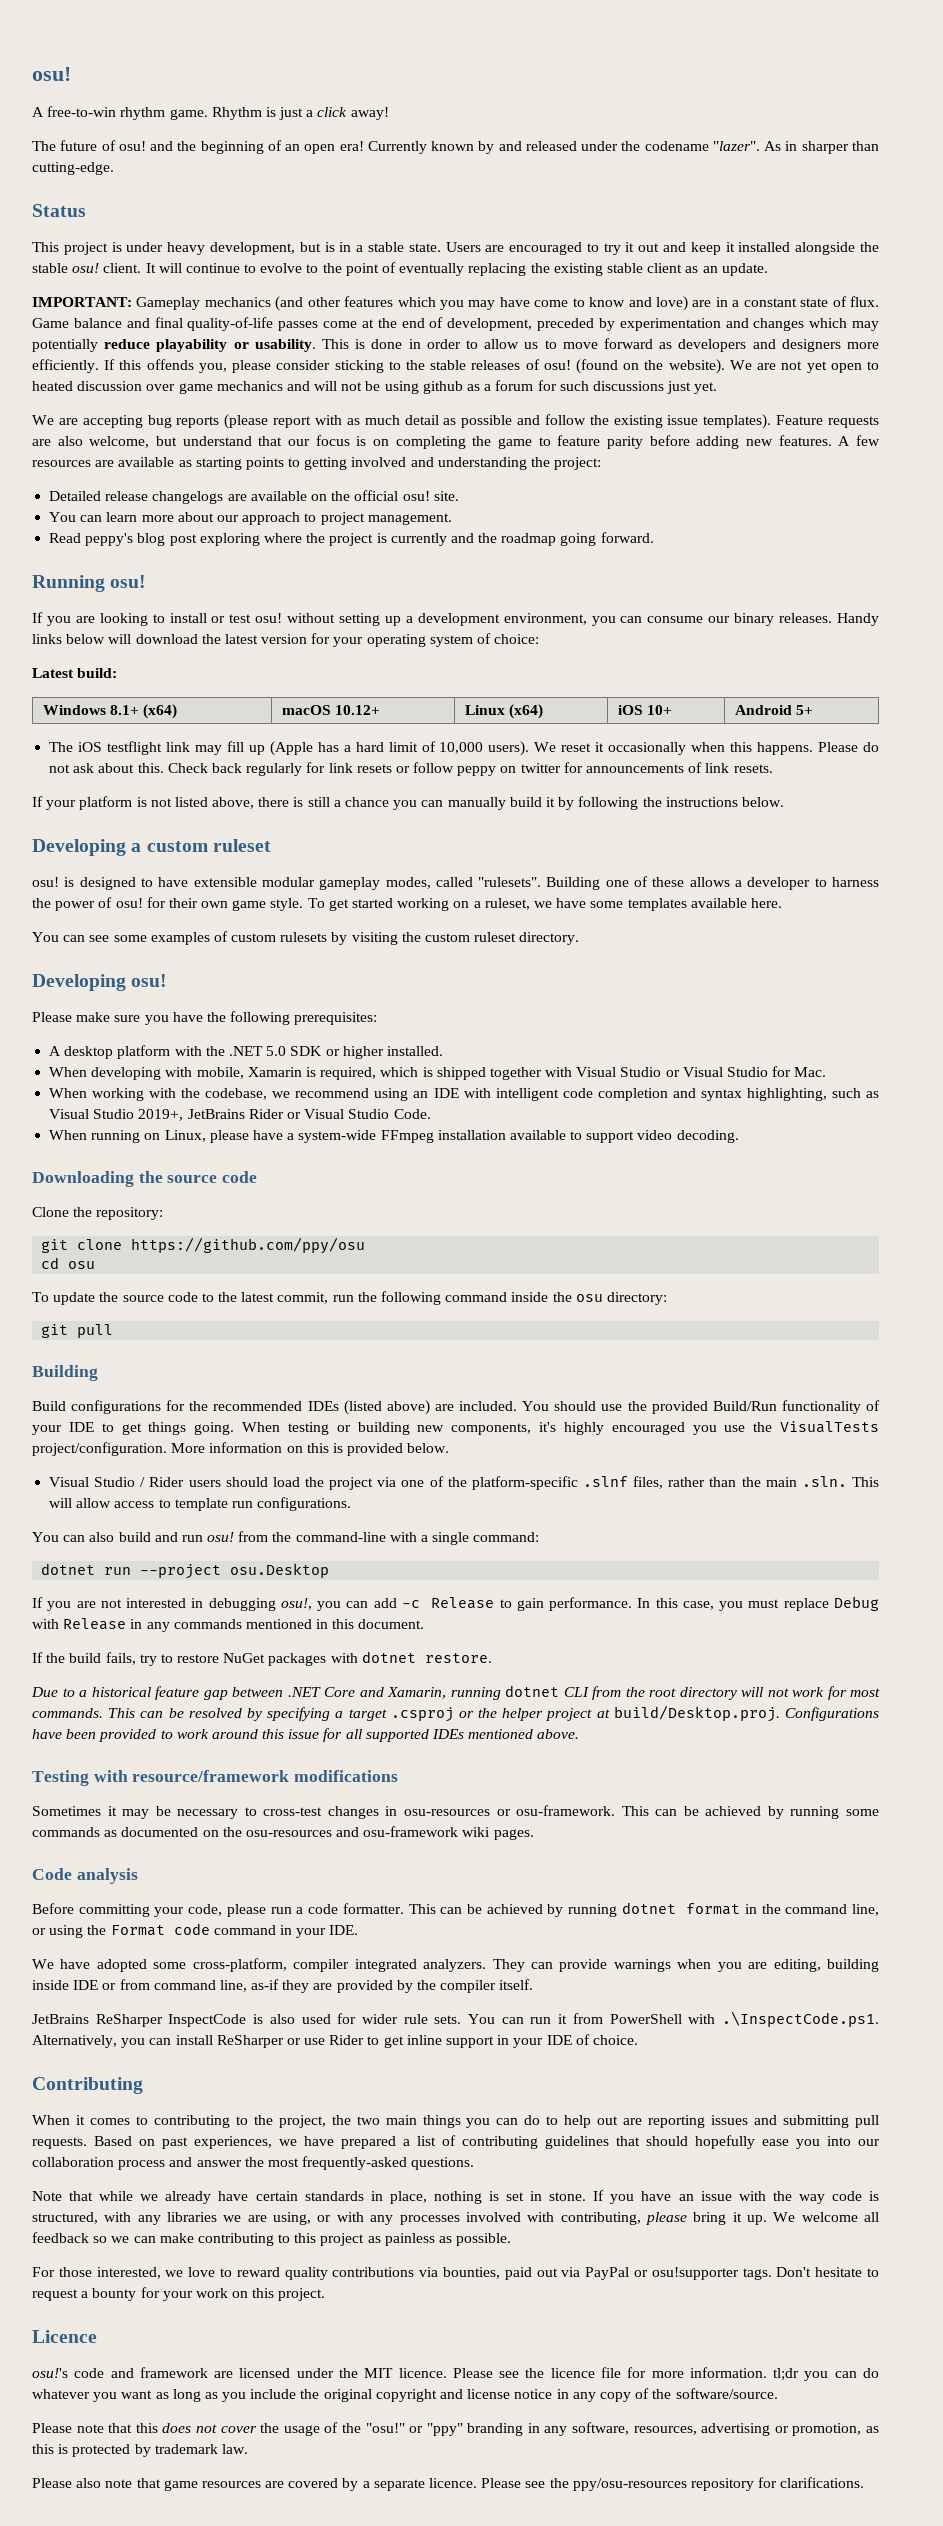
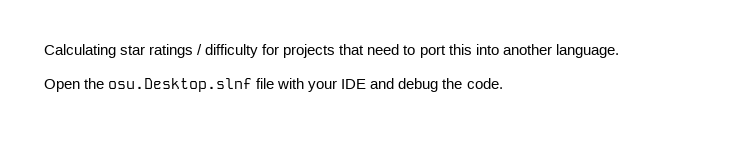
[32,67,71,81] [32,106,389,120] [32,140,879,154] [32,162,114,175] [32,204,86,217] [32,242,879,255] [32,262,768,276] [32,296,880,311] [32,317,880,331] [32,338,880,352] [32,359,880,374] [32,380,718,394] [32,414,880,429] [32,435,880,449] [32,457,602,470] [49,490,459,504] [49,512,452,525] [49,532,654,546] [32,575,147,592] [32,612,880,626] [32,633,540,647] [32,668,118,678] [43,704,178,719] [282,705,381,715] [465,704,544,719] [618,705,673,715] [735,705,814,715] [49,741,880,756] [49,762,773,776] [32,796,784,810] [32,839,271,856] [32,876,879,890] [32,897,782,911] [32,931,580,945] [32,974,168,991] [32,1011,378,1025] [49,1045,443,1059] [49,1066,827,1080] [49,1088,880,1101] [49,1109,431,1121] [49,1130,739,1143] [32,1171,258,1187] [32,1207,164,1220] [41,1237,366,1254] [41,1257,96,1269] [32,1291,667,1305] [41,1324,114,1338] [32,1365,98,1381] [32,1400,881,1415] [32,1421,880,1435] [32,1442,450,1456] [49,1476,879,1490] [49,1497,352,1511] [32,1531,540,1545] [41,1563,330,1579] [32,1596,879,1611] [32,1618,425,1632] [32,1651,492,1666] [31,1685,880,1700] [32,1705,879,1722] [32,1728,580,1742] [32,1770,399,1786] [32,1805,879,1819] [32,1826,534,1840] [32,1868,138,1884] [32,1902,879,1917] [32,1923,359,1938] [32,1958,879,1972] [32,1979,534,1993] [32,2011,880,2027] [32,2034,638,2048] [32,2077,143,2094] [32,2115,879,2128] [32,2135,880,2149] [32,2156,475,2170] [32,2190,880,2204] [32,2212,880,2225] [32,2232,512,2246] [32,2267,879,2280] [32,2287,326,2301] [32,2330,97,2343] [32,2367,880,2381] [32,2388,778,2402] [32,2422,879,2436] [32,2444,248,2457] [32,2477,865,2491] osu! // A free-to-win rhythm game. Rhythm is just a click away! // The future of osu! and the beginning of an open era! Currently known by and released under the codename "lazer". As in sharper than cutting-edge. // Status // This project is under heavy development, but is in a stable state. Users are encouraged to try it out and keep it installed alongside the stable osu! client. It will continue to evolve to the point of eventually replacing the existing stable client as an update. // IMPORTANT: Gameplay mechanics (and other features which you may have come to know and love) are in a constant state of flux. Game balance and final quality-of-life passes come at the end of development, preceded by experimentation and changes which may potentially reduce playability or usability. This is done in order to allow us to move forward as developers and designers more efficiently. If this offends you, please consider sticking to the stable releases of osu! (found on the website). We are not yet open to heated discussion over game mechanics and will not be using github as a forum for such discussions just yet. // We are accepting bug reports (please report with as much detail as possible and follow the existing issue templates). Feature requests are also welcome, but understand that our focus is on completing the game to feature parity before adding new features. A few resources are available as starting points to getting involved and understanding the project: // Detailed release changelogs are available on the official osu! site. // You can learn more about our approach to project management. // Read peppy's blog post exploring where the project is currently and the roadmap going forward. // Running osu! // If you are looking to install or test osu! without setting up a development environment, you can consume our binary releases. Handy links below will download the latest version for your operating system of choice: // Latest build: // Windows 8.1+ (x64) | macOS 10.12+ | Linux (x64) | iOS 10+ | Android 5+ // The iOS testflight link may fill up (Apple has a hard limit of 10,000 users). We reset it occasionally when this happens. Please do not ask about this. Check back regularly for link resets or follow peppy on twitter for announcements of link resets. // If your platform is not listed above, there is still a chance you can manually build it by following the instructions below. // Developing a custom ruleset // osu! is designed to have extensible modular gameplay modes, called "rulesets". Building one of these allows a developer to harness the power of osu! for their own game style. To get started working on a ruleset, we have some templates available here. // You can see some examples of custom rulesets by visiting the custom ruleset directory. // Developing osu! // Please make sure you have the following prerequisites: // A desktop platform with the .NET 5.0 SDK or higher installed. // When developing with mobile, Xamarin is required, which is shipped together with Visual Studio or Visual Studio for Mac. // When working with the codebase, we recommend using an IDE with intelligent code completion and syntax highlighting, such as Visual Studio 2019+, JetBrains Rider or Visual Studio Code. // When running on Linux, please have a system-wide FFmpeg installation available to support video decoding. // Downloading the source code // Clone the repository: // git clone https://github.com/ppy/osu // cd osu // To update the source code to the latest commit, run the following command inside the osu directory: // git pull // Building // Build configurations for the recommended IDEs (listed above) are included. You should use the provided Build/Run functionality of your IDE to get things going. When testing or building new components, it's highly encouraged you use the VisualTests project/configuration. More information on this is provided below. // Visual Studio / Rider users should load the project via one of the platform-specific .slnf files, rather than the main .sln. This will allow access to template run configurations. // You can also build and run osu! from the command-line with a single command: // dotnet run --project osu.Desktop // If you are not interested in debugging osu!, you can add -c Release to gain performance. In this case, you must replace Debug with Release in any commands mentioned in this document. // If the build fails, try to restore NuGet packages with dotnet restore. // Due to a historical feature gap between .NET Core and Xamarin, running dotnet CLI from the root directory will not work for most commands. This can be resolved by specifying a target .csproj or the helper project at build/Desktop.proj. Configurations have been provided to work around this issue for all supported IDEs mentioned above. // Testing with resource/framework modifications // Sometimes it may be necessary to cross-test changes in osu-resources or osu-framework. This can be achieved by running some commands as documented on the osu-resources and osu-framework wiki pages. // Code analysis // Before committing your code, please run a code formatter. This can be achieved by running dotnet format in the command line, or using the Format code command in your IDE. // We have adopted some cross-platform, compiler integrated analyzers. They can provide warnings when you are editing, building inside IDE or from command line, as-if they are provided by the compiler itself. // JetBrains ReSharper InspectCode is also used for wider rule sets. You can run it from PowerShell with .\InspectCode.ps1. Alternatively, you can install ReSharper or use Rider to get inline support in your IDE of choice. // Contributing // When it comes to contributing to the project, the two main things you can do to help out are reporting issues and submitting pull requests. Based on past experiences, we have prepared a list of contributing guidelines that should hopefully ease you into our collaboration process and answer the most frequently-asked questions. // Note that while we already have certain standards in place, nothing is set in stone. If you have an issue with the way code is structured, with any libraries we are using, or with any processes involved with contributing, please bring it up. We welcome all feedback so we can make contributing to this project as painless as possible. // For those interested, we love to reward quality contributions via bounties, paid out via PayPal or osu!supporter tags. Don't hesitate to request a bounty for your work on this project. // Licence // osu!'s code and framework are licensed under the MIT licence. Please see the licence file for more information. tl;dr you can do whatever you want as long as you include the original copyright and license notice in any copy of the software/source. // Please note that this does not cover the usage of the "osu!" or "ppy" branding in any software, resources, advertising or promotion, as this is protected by trademark law. // Please also note that game resources are covered by a separate licence. Please see the ppy/osu-resources repository for clarifications. -> [44,44,619,58] [44,78,503,92] Calculating star ratings / difficulty for projects that need to port this into another language. // Open the osu.Desktop.slnf file with your IDE and debug the code.

